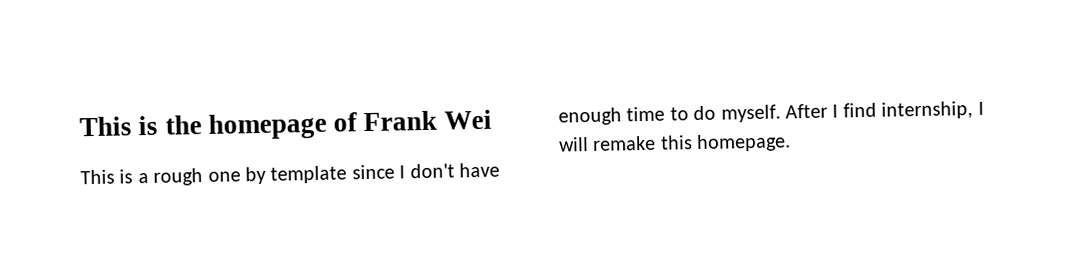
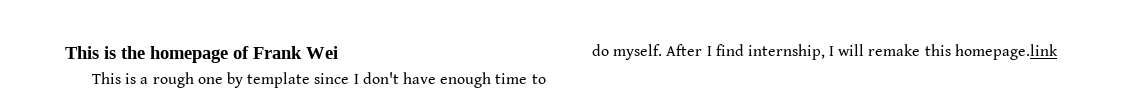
[696,133,792,153] homepage. -> [954,44,1058,60] homepage.link

